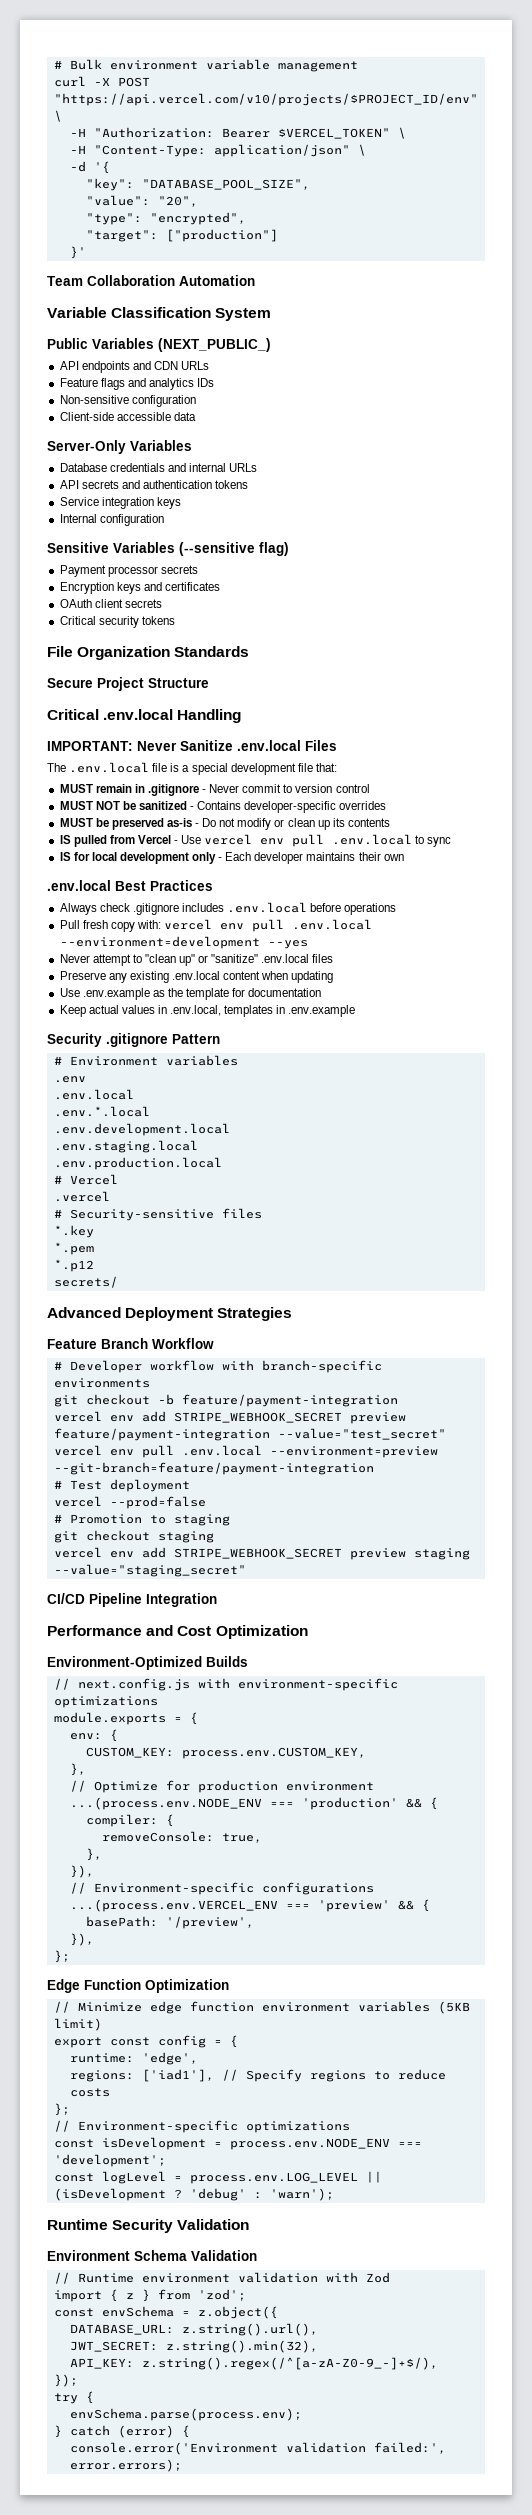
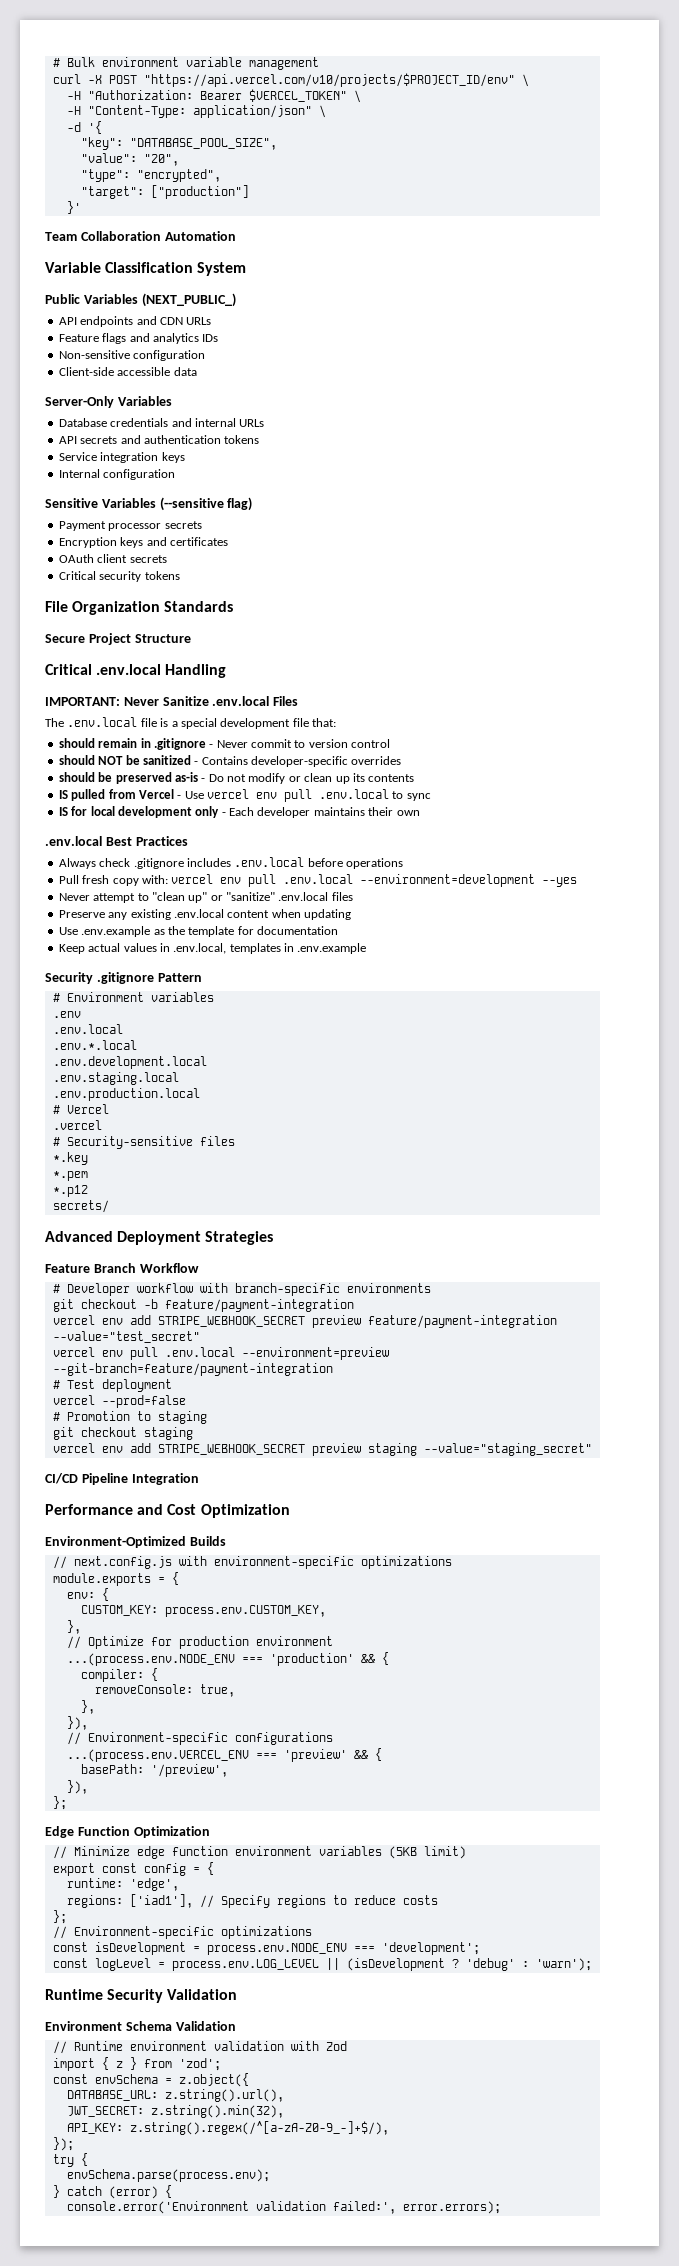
[59,784,93,793] MUST -> [58,738,95,748] should
[59,801,93,810] MUST -> [58,755,95,765] should
[59,818,93,827] MUST -> [58,772,95,782] should

